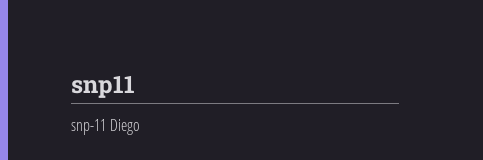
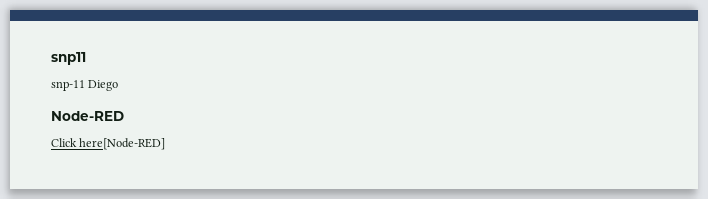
(141, 127) none -> [51,111,124,121] [51,138,166,150] // Node-RED // Click here[Node-RED]

